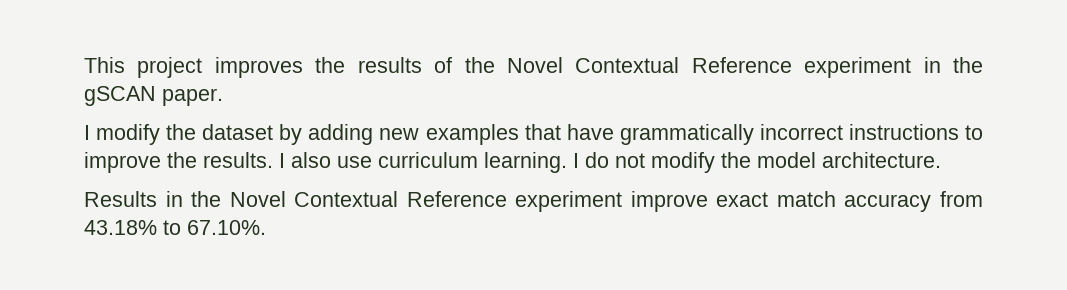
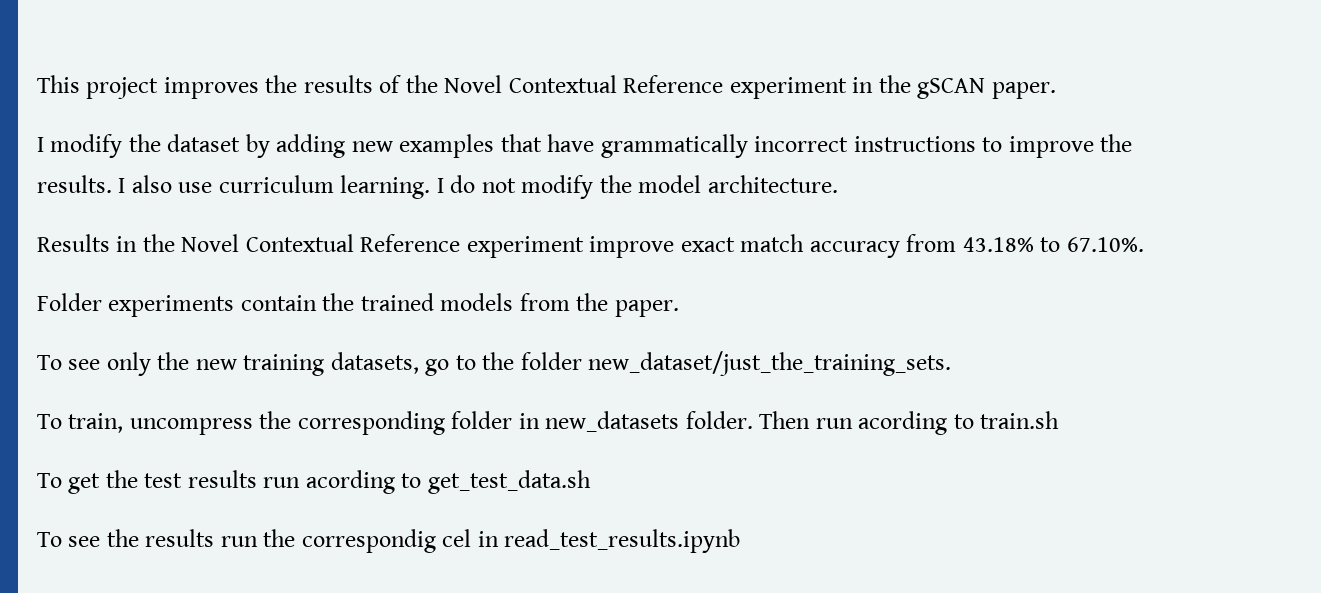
(266, 227) none -> [37,293,679,317] [37,351,952,376] [37,411,1060,435] [37,470,591,494] [37,529,741,553] // Folder experiments contain the trained models from the paper. // To see only the new training datasets, go to the folder new_dataset/just_the_training_sets. // To train, uncompress the corresponding folder in new_datasets folder. Then run acording to train.sh // To get the test results run acording to get_test_data.sh // To see the results run the correspondig cel in read_test_results.ipynb

